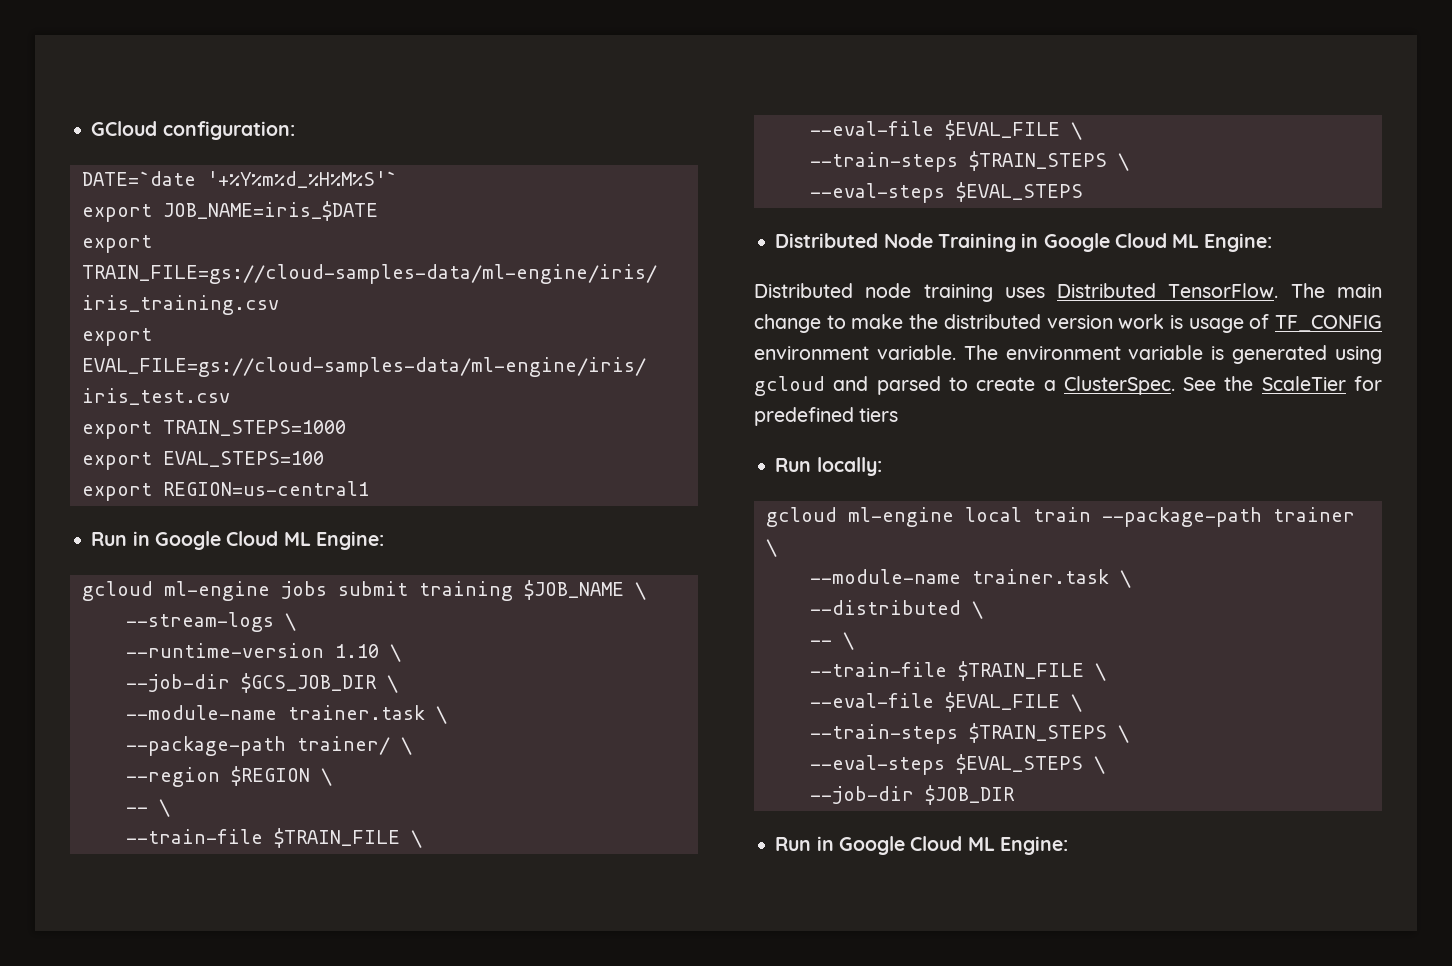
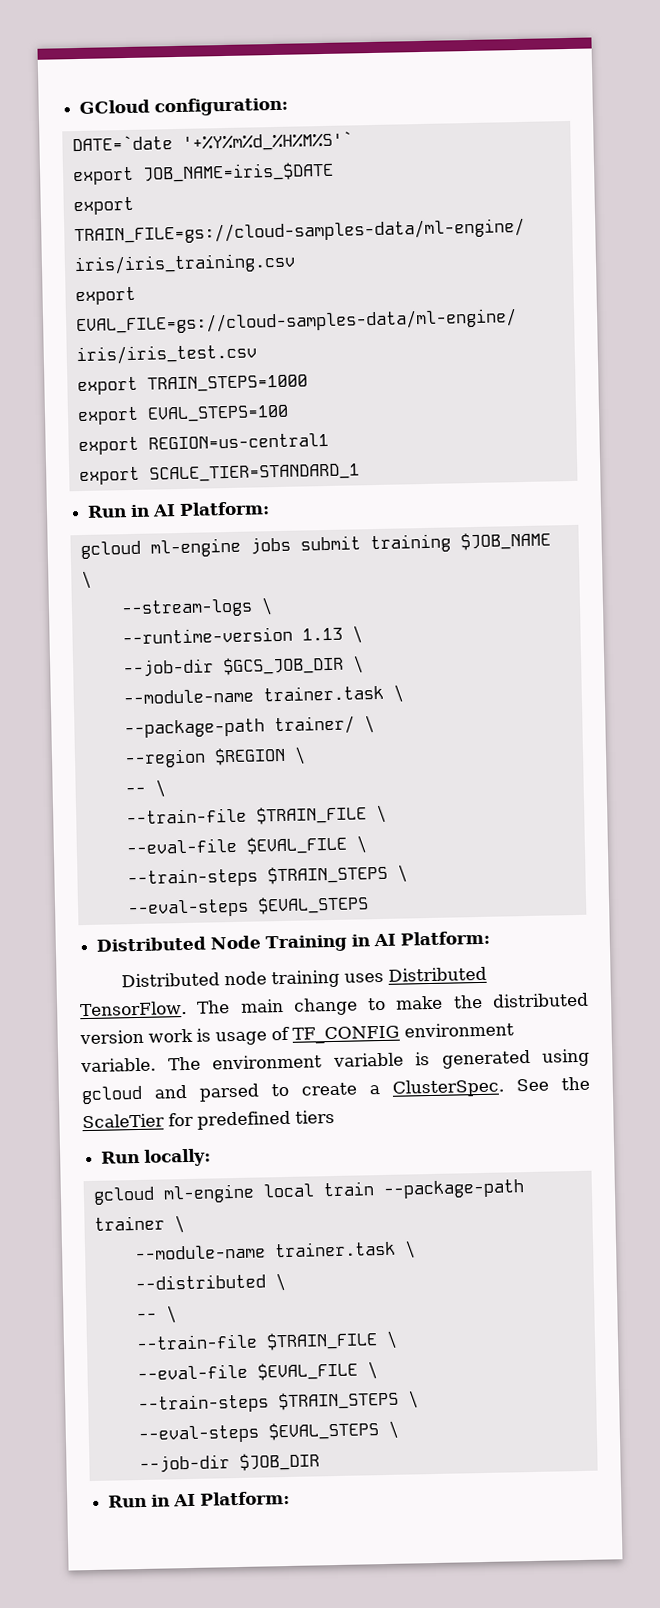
[91,531,384,550] // Run in Google Cloud ML Engine: -> [78,463,360,486] [87,501,271,518] // export SCALE_TIER=STANDARD_1 // Run in AI Platform:
[334,644,379,658] 1.10 -> [301,627,343,641] 1.13
[1043,233,1273,252] Google Cloud ML Engine: -> [373,930,491,947] AI Platform:
[838,836,1068,855] Google Cloud ML Engine: -> [173,1490,291,1507] AI Platform:

